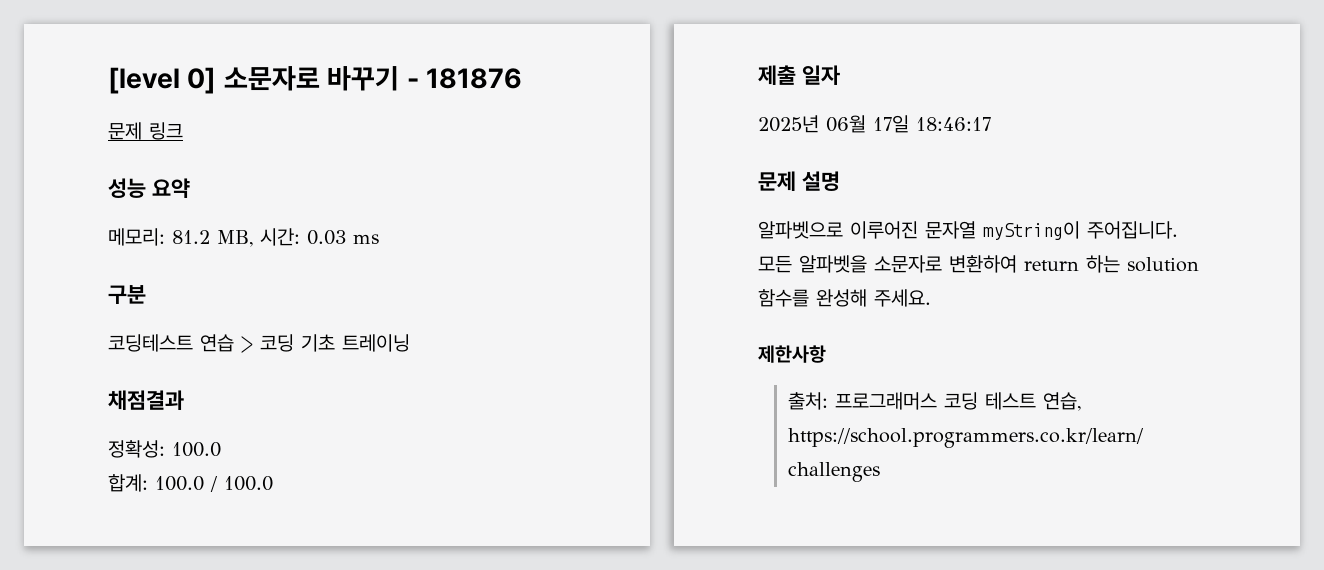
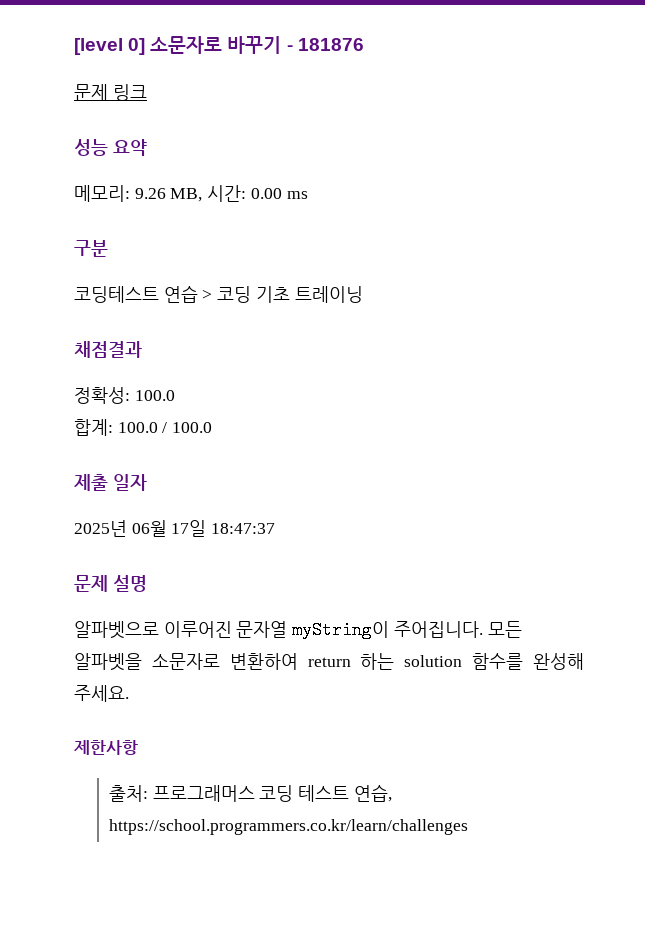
[172,230,210,244] 81.2 -> [134,188,166,199] 9.26
[307,230,346,245] 0.03 -> [250,188,282,199] 0.00
[916,117,991,131] 18:46:17 -> [211,523,276,534] 18:47:37

